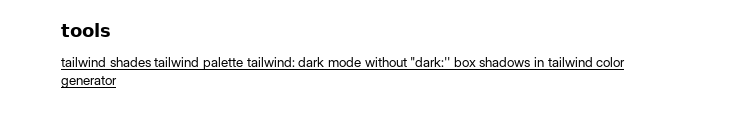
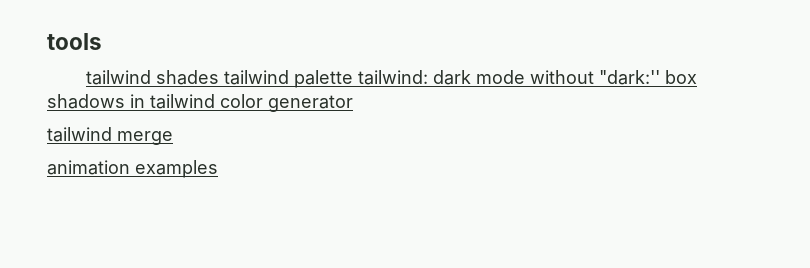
(117, 82) none -> [47,127,173,145] [47,160,218,178] // tailwind merge // animation examples

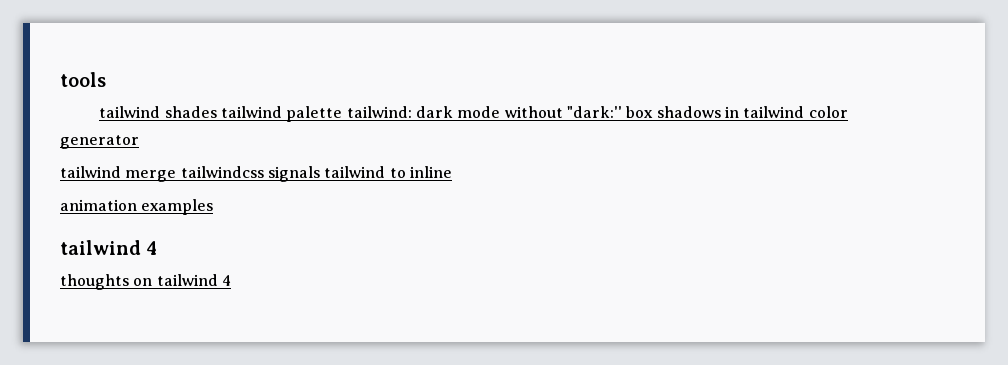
[47,160,218,178] // animation examples -> [180,166,452,182] [60,199,214,215] [60,240,158,255] [60,274,231,290] tailwindcss signals tailwind to inline // animation examples // tailwind 4 // thoughts on tailwind 4

